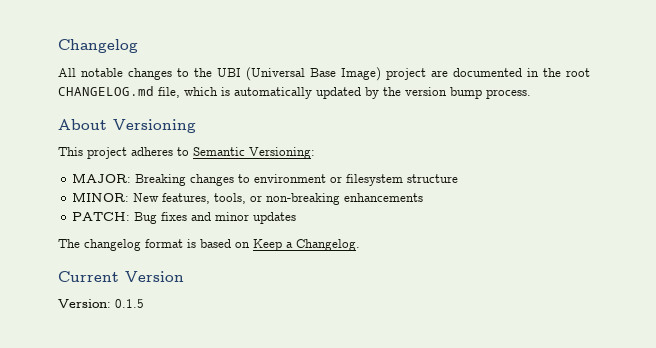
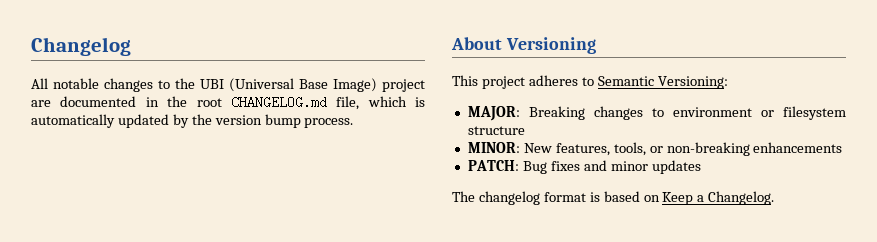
[58,271,184,282] [58,299,144,308] // Current Version // Version: 0.1.5 -> (775, 198) none

